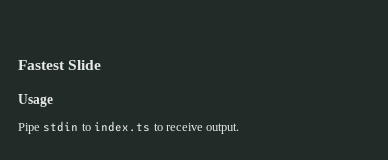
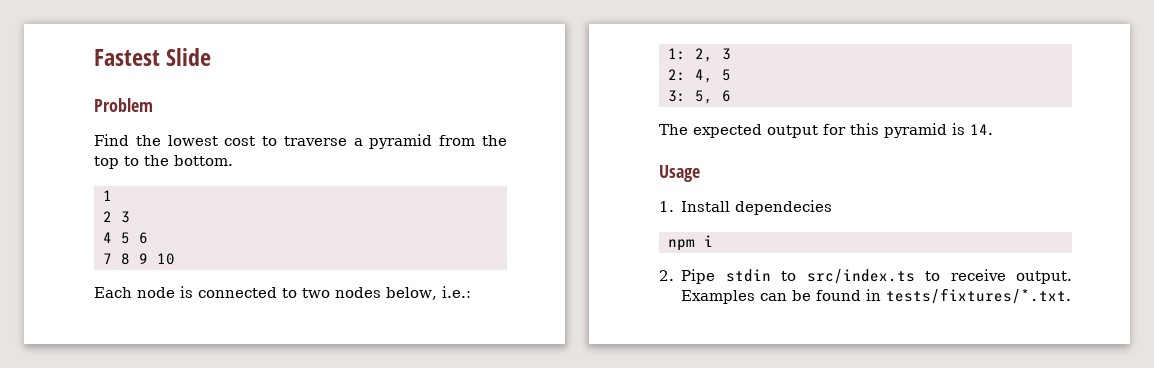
[18,94,53,107] Usage // -> [94,98,153,112] [94,134,507,149] [94,155,233,169] [102,190,112,201] [102,211,130,223] [102,232,148,244] [102,253,175,265] [94,286,471,300] [667,48,731,62] [667,69,731,83] [667,90,731,104] [659,123,993,138] [659,165,700,182] [659,200,833,215] [667,235,713,251] [659,270,674,281] Problem // Find the lowest cost to traverse a pyramid from the top to the bottom. // 1 // 2 3 // 4 5 6 // 7 8 9 10 // Each node is connected to two nodes below, i.e.: // 1: 2, 3 // 2: 4, 5 // 3: 5, 6 // The expected output for this pyramid is 14. // Usage // 1. Install dependecies // npm i // 2.
[94,121,151,132] index.ts -> [806,269,915,284] src/index.ts
(240, 128) none -> [681,288,1072,304] Examples can be found in tests/fixtures/*.txt.

